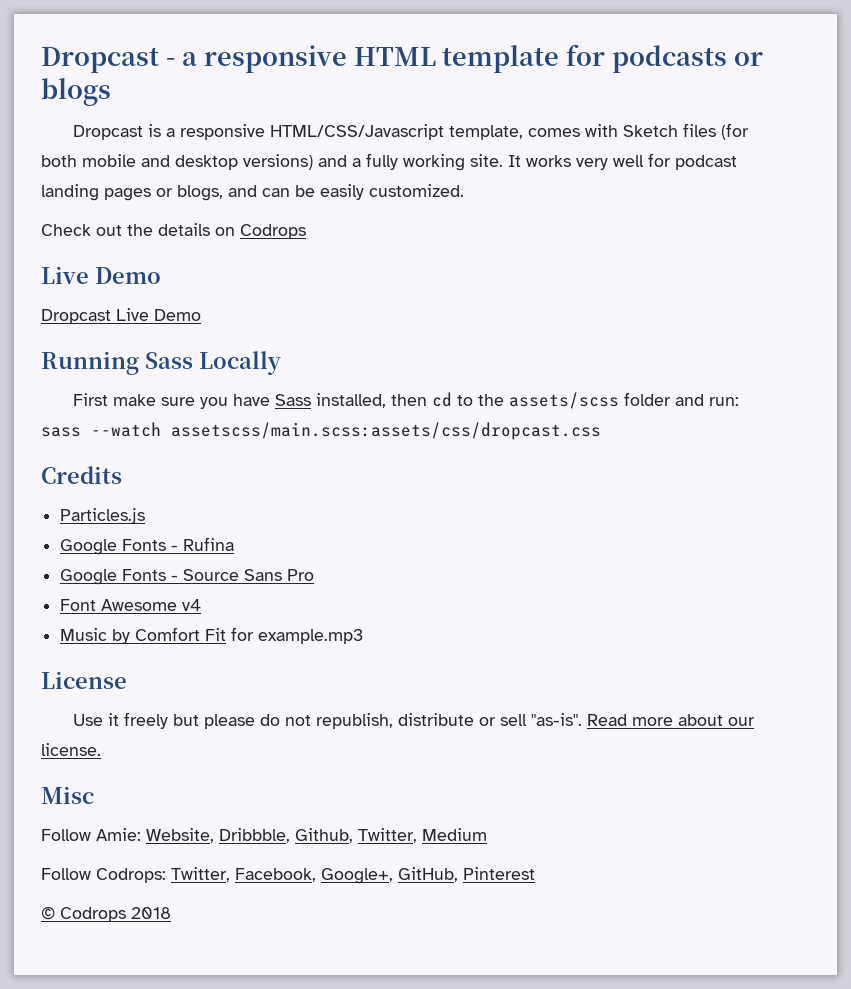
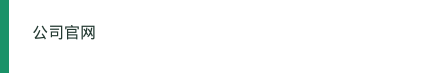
[41,44,764,73] [41,78,111,106] [72,123,749,140] [41,153,737,171] [41,184,464,201] [41,223,306,239] [41,266,161,284] [41,308,201,324] [41,351,281,375] [72,392,739,409] [41,422,601,440] [41,466,122,484] [60,508,146,524] [60,537,235,555] [60,569,315,585] [60,599,202,611] [60,627,364,644] [41,671,127,689] [72,712,755,729] [41,743,101,756] [41,786,94,804] [41,828,487,843] [41,867,535,884] [41,906,171,922] Dropcast - a responsive HTML template for podcasts or blogs // Dropcast is a responsive HTML/CSS/Javascript template, comes with Sketch files (for both mobile and desktop versions) and a fully working site. It works very well for podcast landing pages or blogs, and can be easily customized. // Check out the details on Codrops // Live Demo // Dropcast Live Demo // Running Sass Locally // First make sure you have Sass installed, then cd to the assets/scss folder and run: sass --watch assetscss/main.scss:assets/css/dropcast.css // Credits // Particles.js // Google Fonts - Rufina // Google Fonts - Source Sans Pro // Font Awesome v4 // Music by Comfort Fit for example.mp3 // License // Use it freely but please do not republish, distribute or sell "as-is". Read more about our license. // Misc // Follow Amie: Website, Dribbble, Github, Twitter, Medium // Follow Codrops: Twitter, Facebook, Google+, GitHub, Pinterest // © Codrops 2018 -> [32,24,96,40] 公司官网

